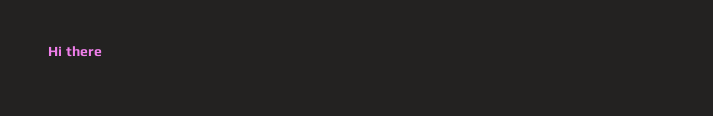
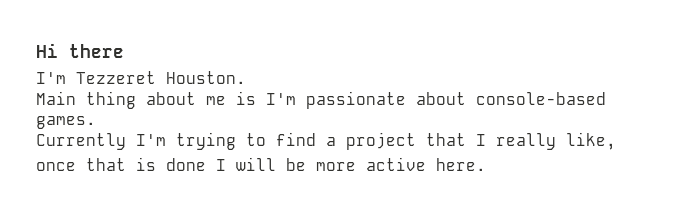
(102, 51) none -> [36,71,246,84] [36,91,606,109] [36,116,96,129] [36,132,616,150] [36,157,486,171] // I'm Tezzeret Houston. // Main thing about me is I'm passionate about console-based games. // Currently I'm trying to find a project that I really like, // once that is done I will be more active here.

